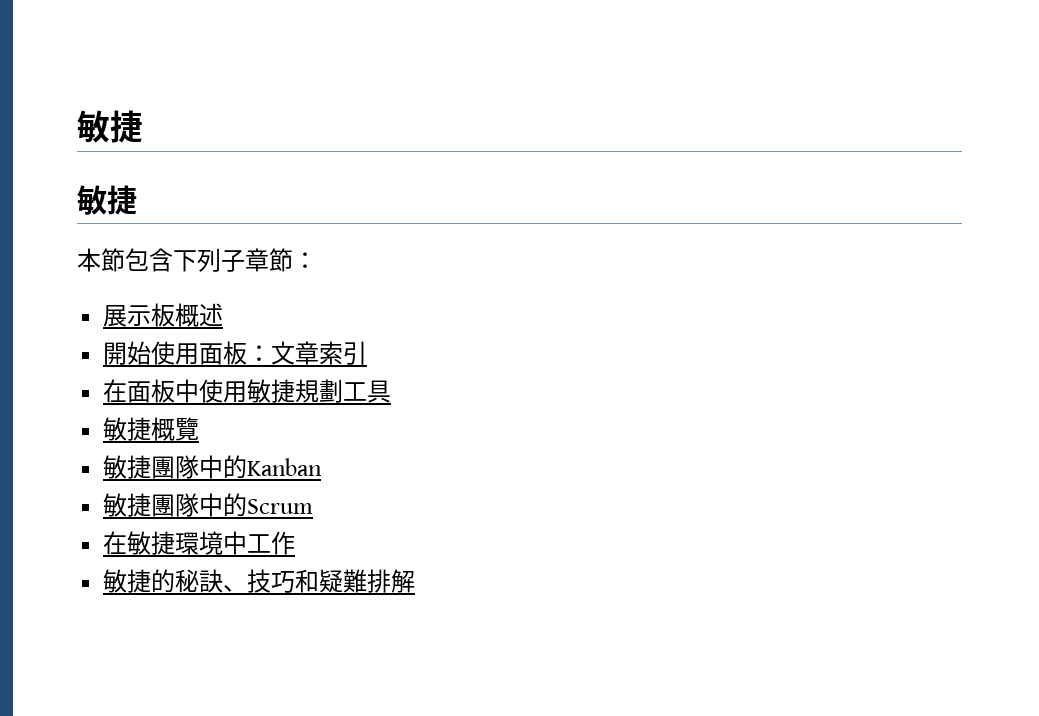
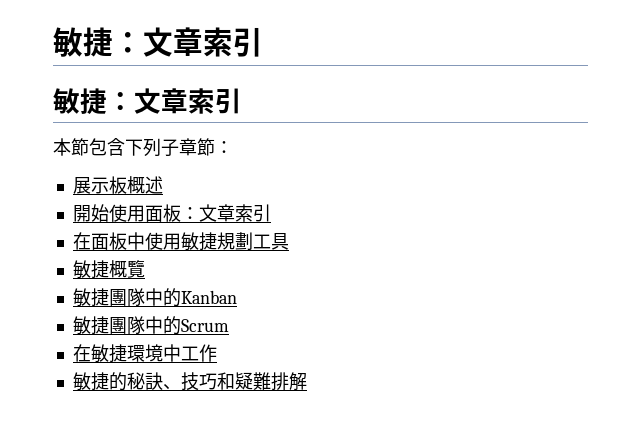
[77,110,143,143] [77,185,137,215] 敏捷 // 敏捷 -> [53,27,263,57] [53,88,242,114] 敏捷：文章索引 // 敏捷：文章索引

